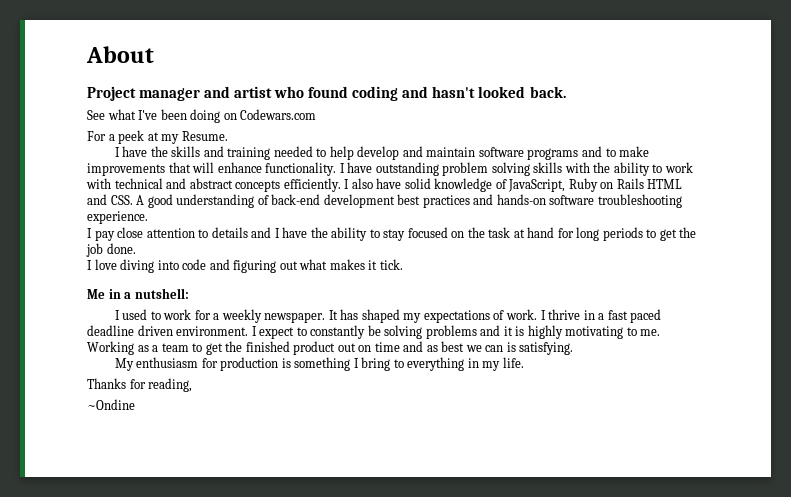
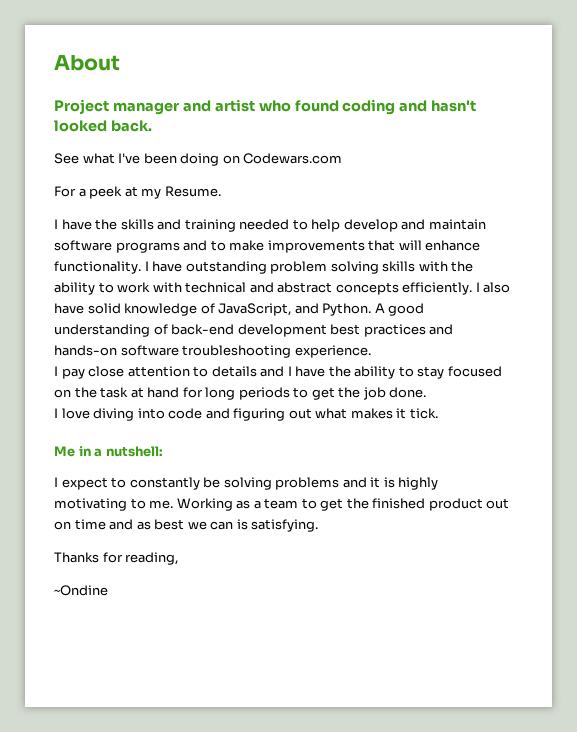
[568,178,683,192] [87,194,133,205] Ruby on Rails HTML and CSS. -> [294,303,372,316] and Python.
[122,309,662,323] [87,325,257,336] used to work for a weekly newspaper. It has shaped my expectations of work. I thrive in a fast paced deadline driven environment. I -> (58, 482) none
[114,357,524,371] // My enthusiasm for production is something I bring to everything in my life. -> (319, 525) none

